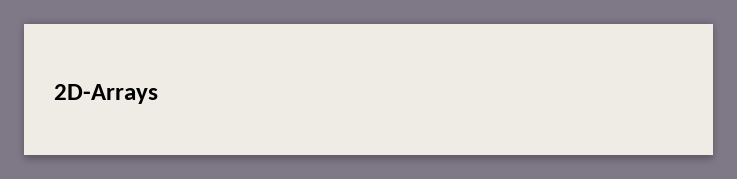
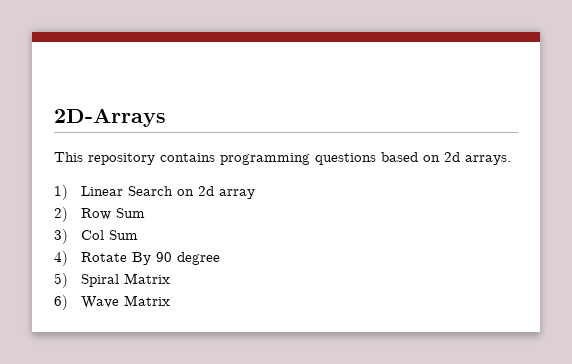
(158, 94) none -> [54,152,511,165] [54,185,256,200] [54,207,146,222] [54,229,139,244] [54,251,221,266] [54,273,171,288] [54,295,171,310] // This repository contains programming questions based on 2d arrays. // 1) Linear Search on 2d array // 2) Row Sum // 3) Col Sum // 4) Rotate By 90 degree // 5) Spiral Matrix // 6) Wave Matrix

